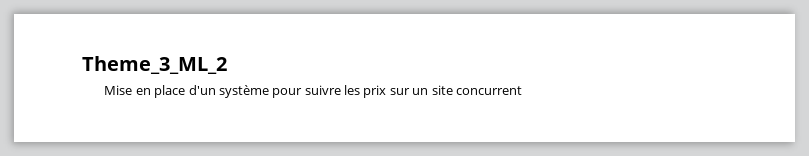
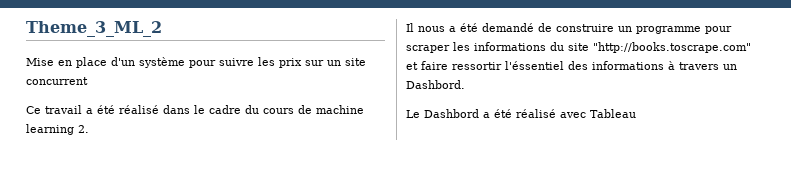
(522, 90) none -> [26,105,364,114] [26,124,89,135] [406,23,732,34] [406,42,751,53] [406,61,737,70] [406,80,465,89] [406,109,636,118] // Ce travail a été réalisé dans le cadre du cours de machine learning 2. // Il nous a été demandé de construire un programme pour scraper les informations du site "http://books.toscrape.com" et faire ressortir l'éssentiel des informations à travers un Dashbord. // Le Dashbord a été réalisé avec Tableau

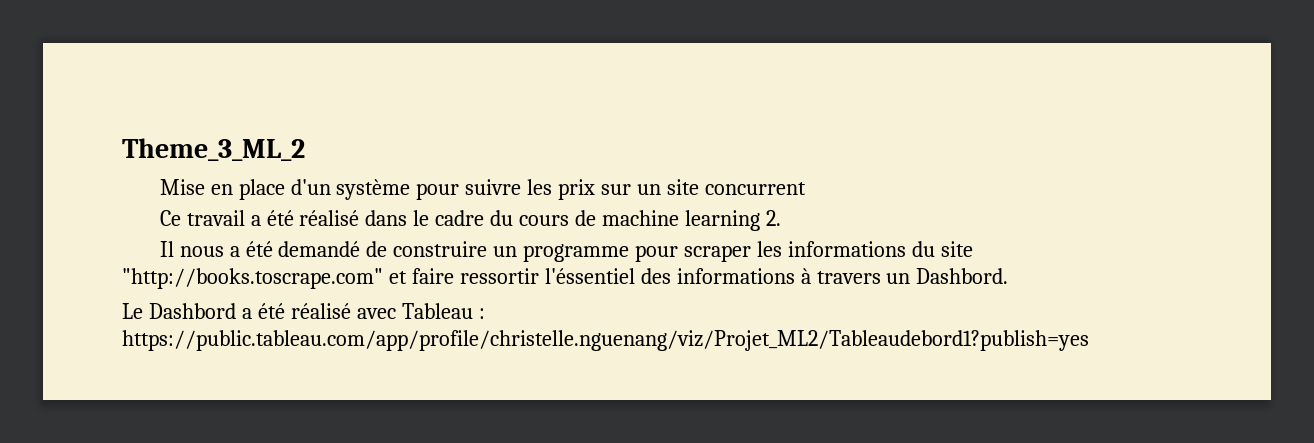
(636, 113) none -> [478,308,485,319] [122,330,1089,351] : https://public.tableau.com/app/profile/christelle.nguenang/viz/Projet_ML2/Tableaudebord1?publish=yes

